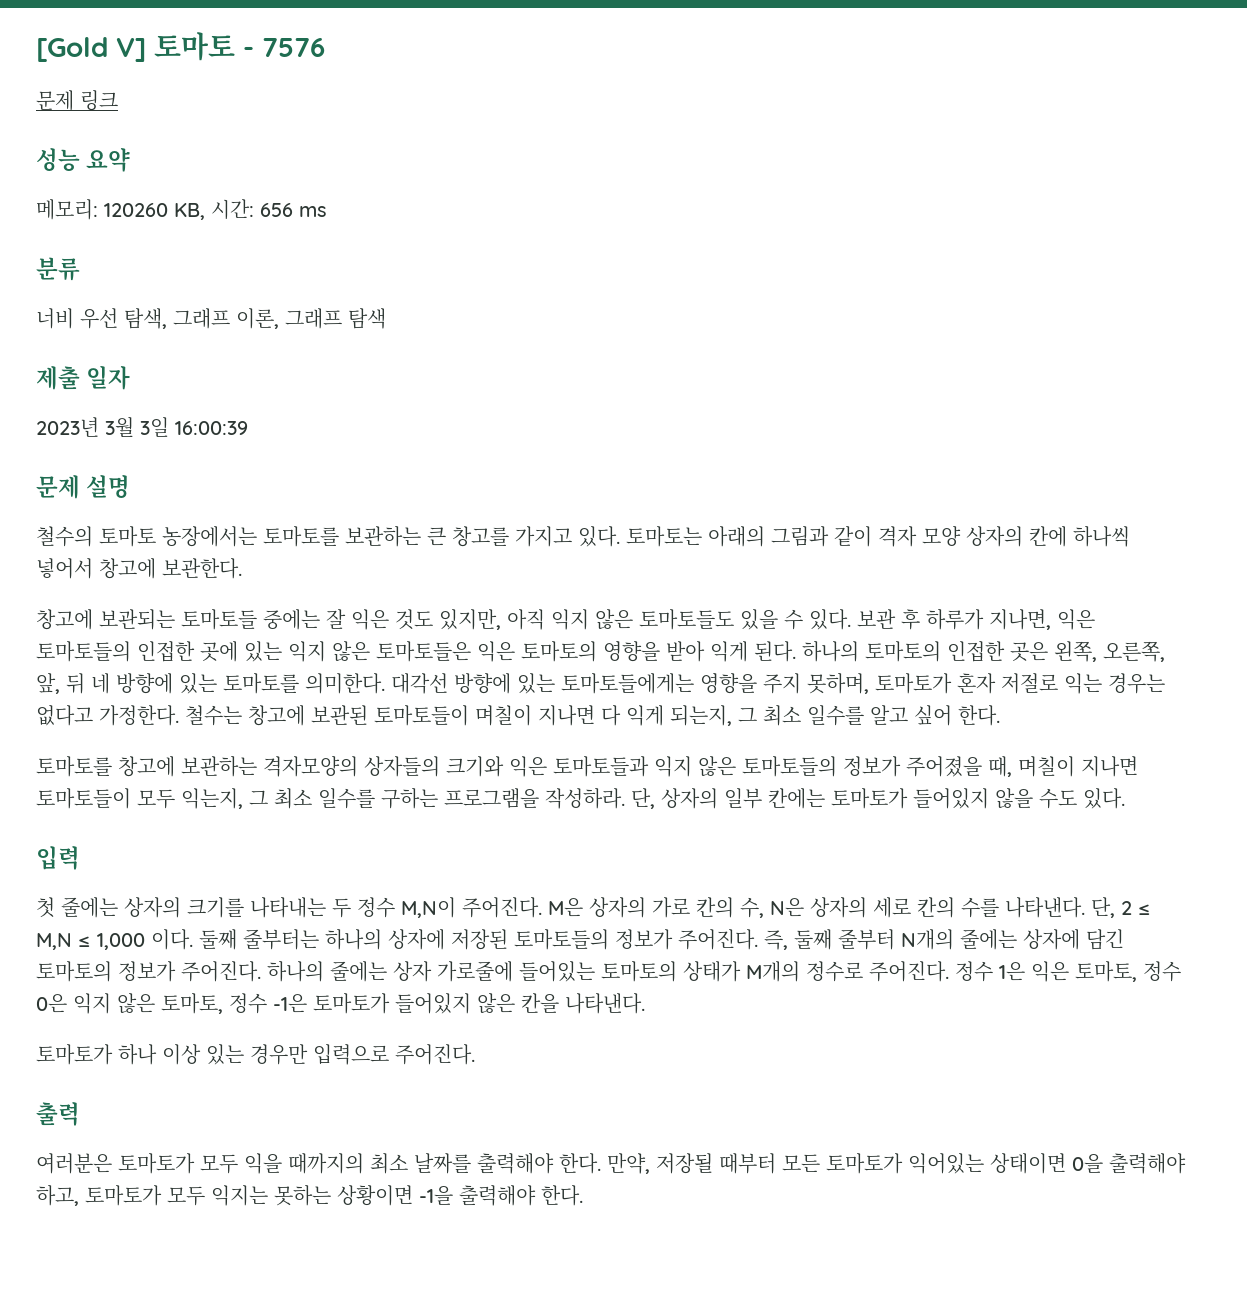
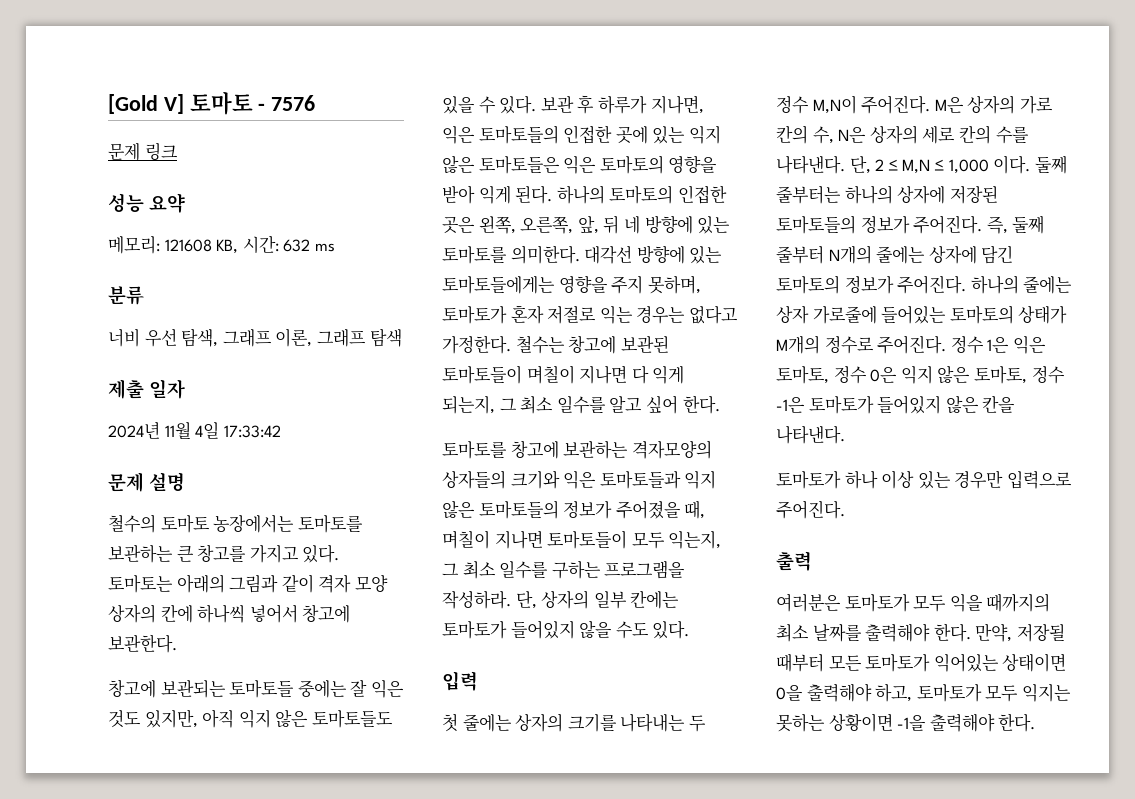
[104,203,168,217] 120260 -> [164,239,212,252] 121608
[260,203,293,217] 656 -> [283,239,311,252] 632
[36,416,248,437] 2023년 3월 3일 16:00:39 -> [108,422,281,439] 2024년 11월 4일 17:33:42

